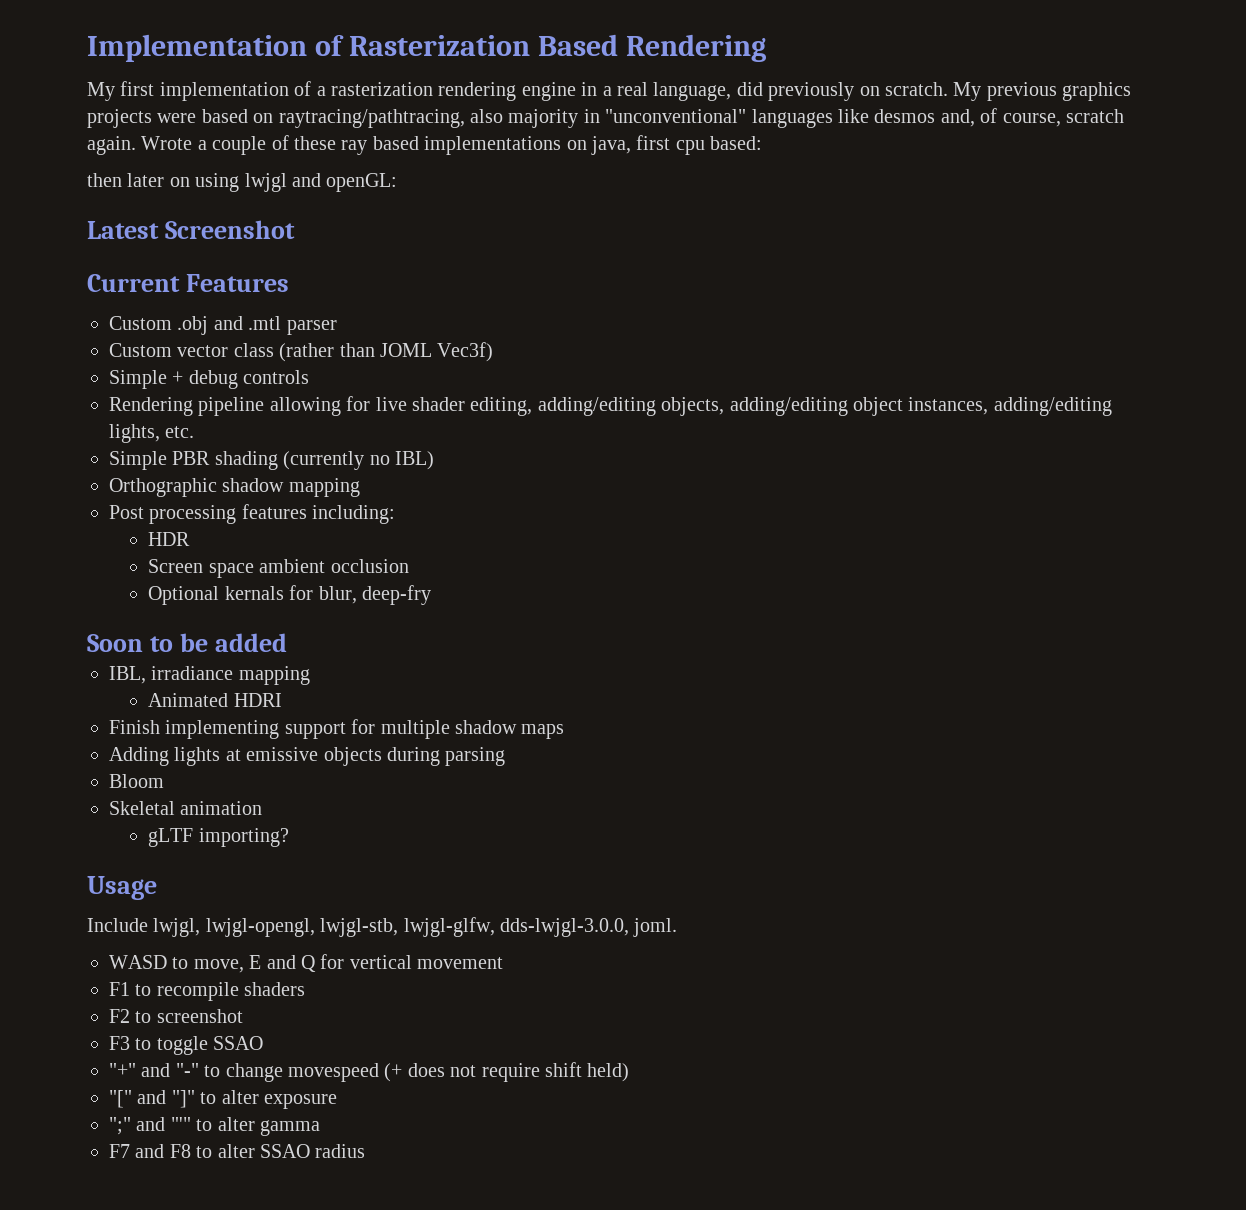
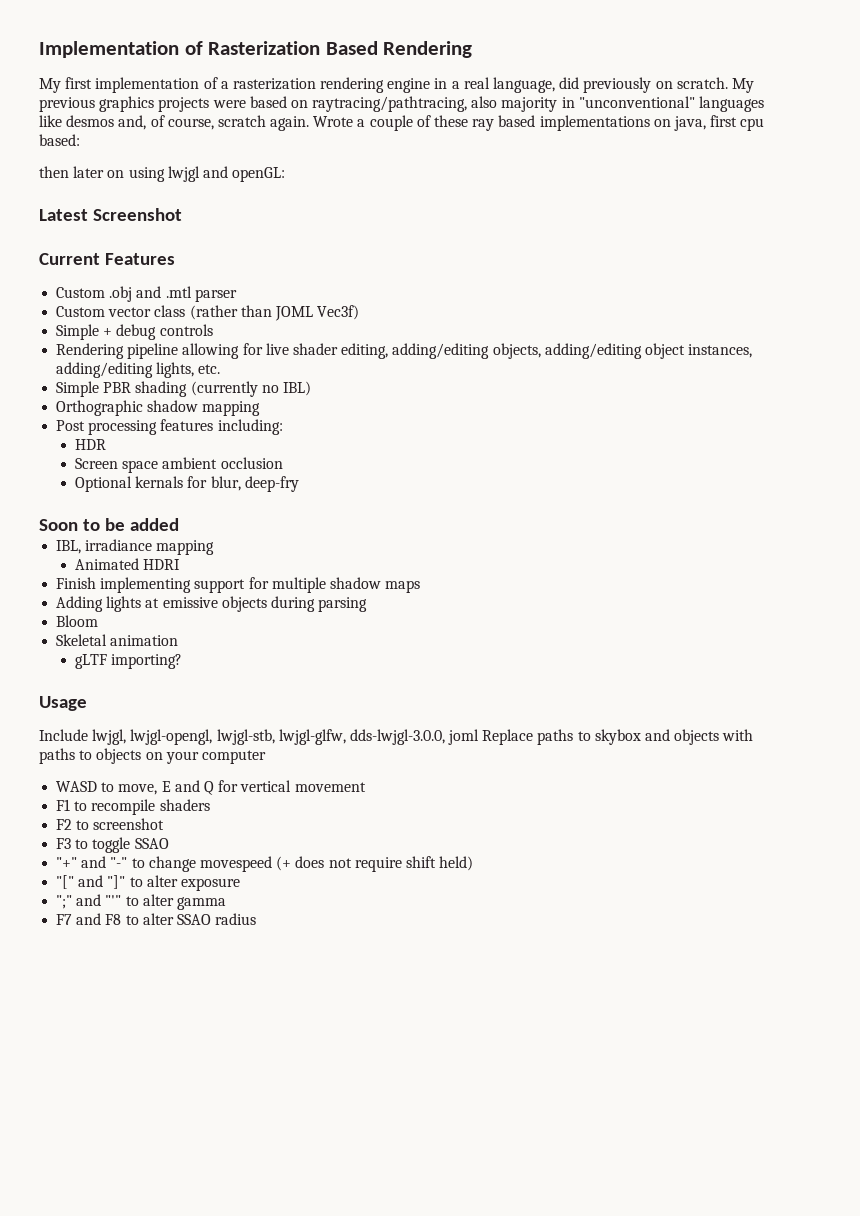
[633,918,678,937] joml. -> [448,729,754,745] [39,748,266,764] joml Replace paths to skybox and objects with paths to objects on your computer

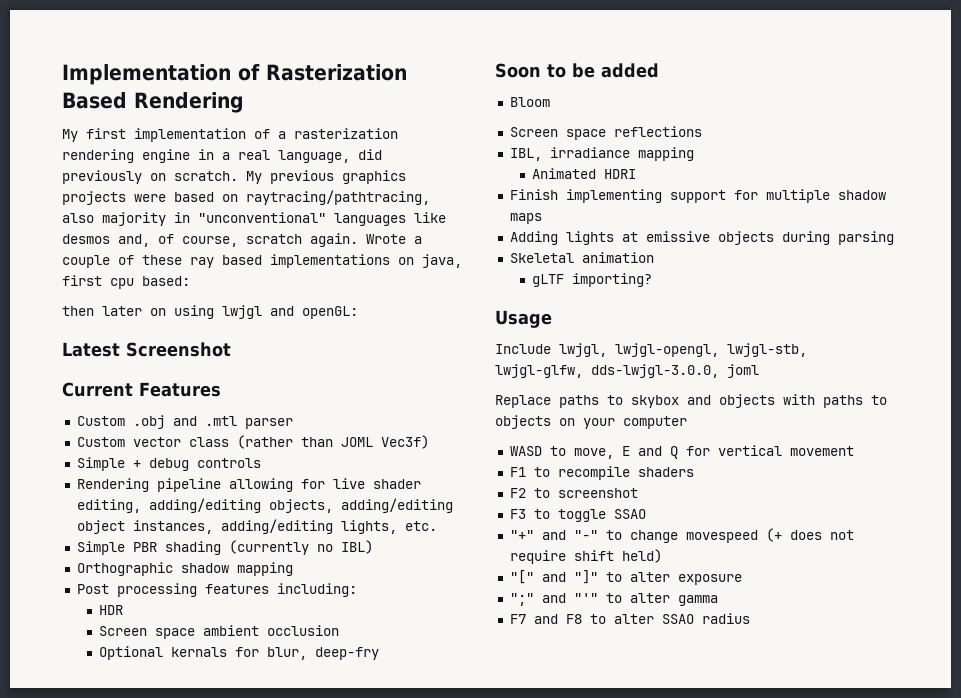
(180, 524) none -> [509,97,550,107] [509,126,702,140] // Bloom // Screen space reflections
[56,615,99,627] // Bloom -> (894, 238) none
(480, 737) none -> (759, 371) //

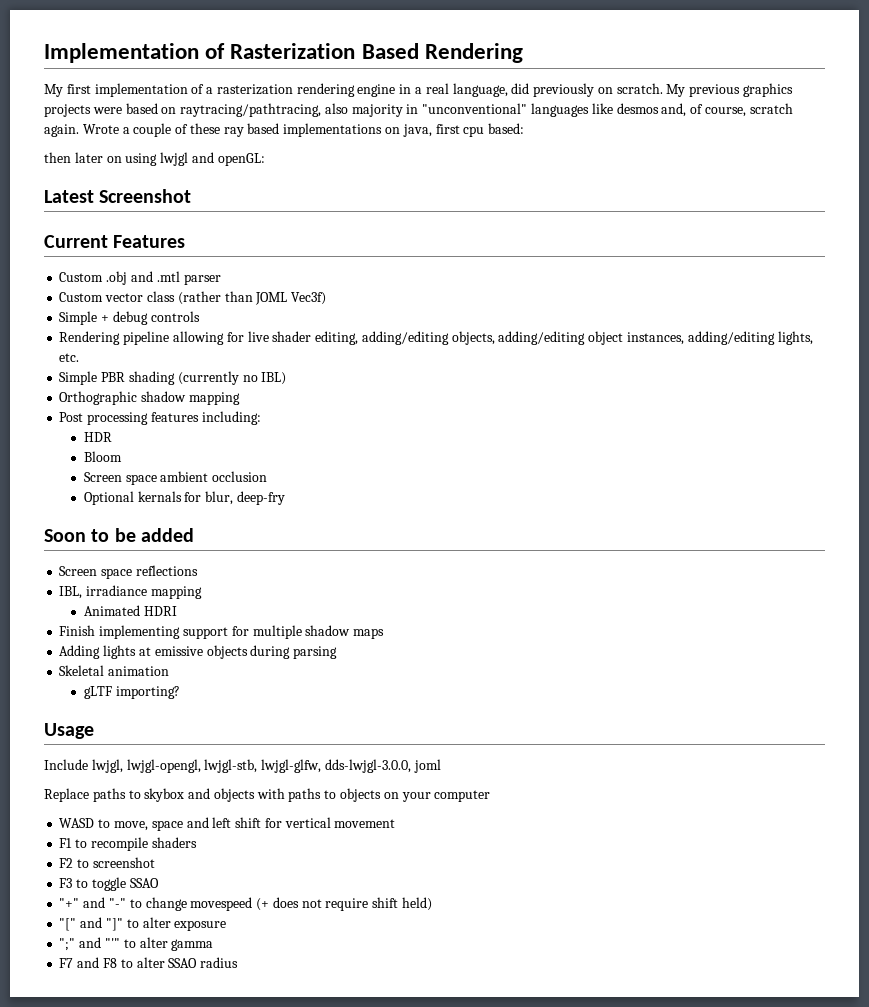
(123, 610) none -> [83,451,122,462] // Bloom
[509,97,550,107] // Bloom -> (194, 535) none
[621,446,678,459] E and Q -> [151,817,262,831] space and left shift

